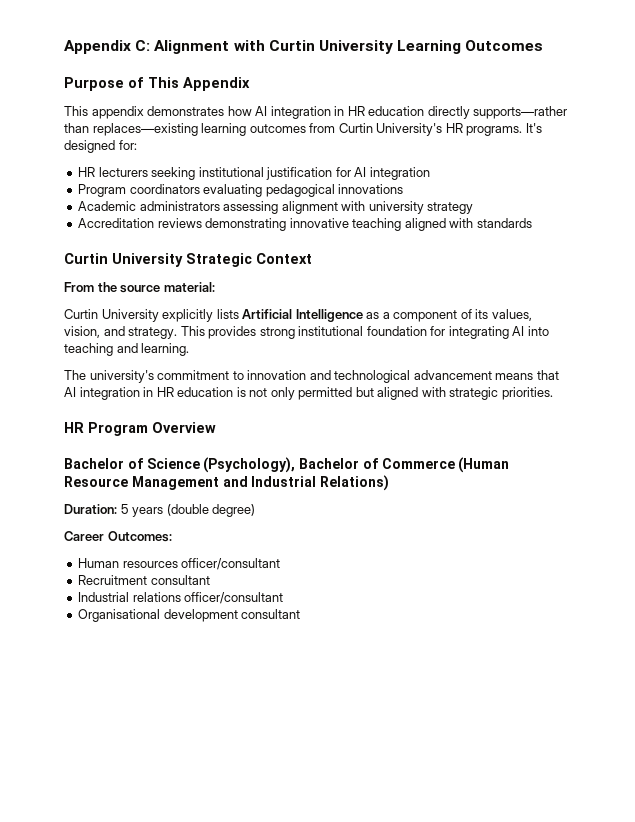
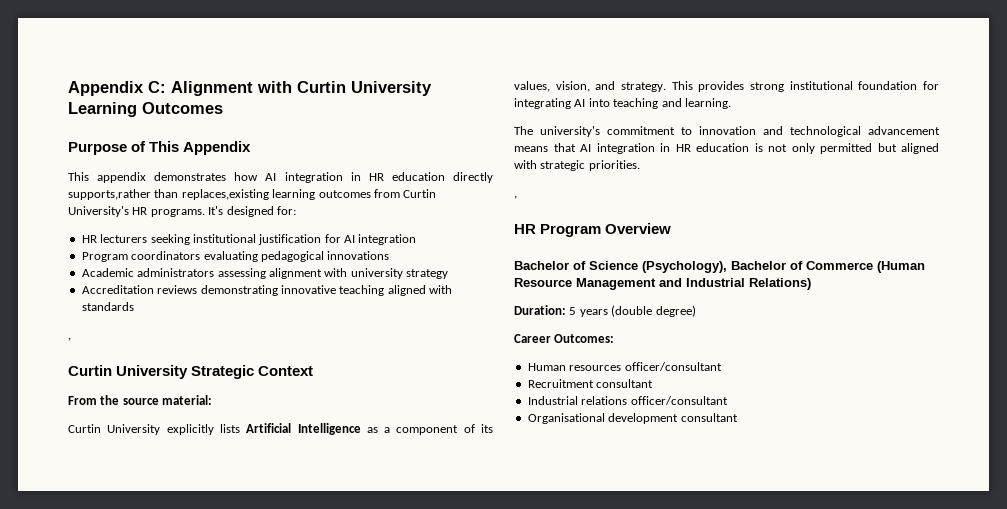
[473,106,568,119] [64,123,198,136] supports—rather than replaces—existing -> [68,189,269,200] supports,rather than replaces,existing
(532, 223) none -> [68,338,71,341] // ,
(553, 393) none -> [514,196,517,199] // ,

